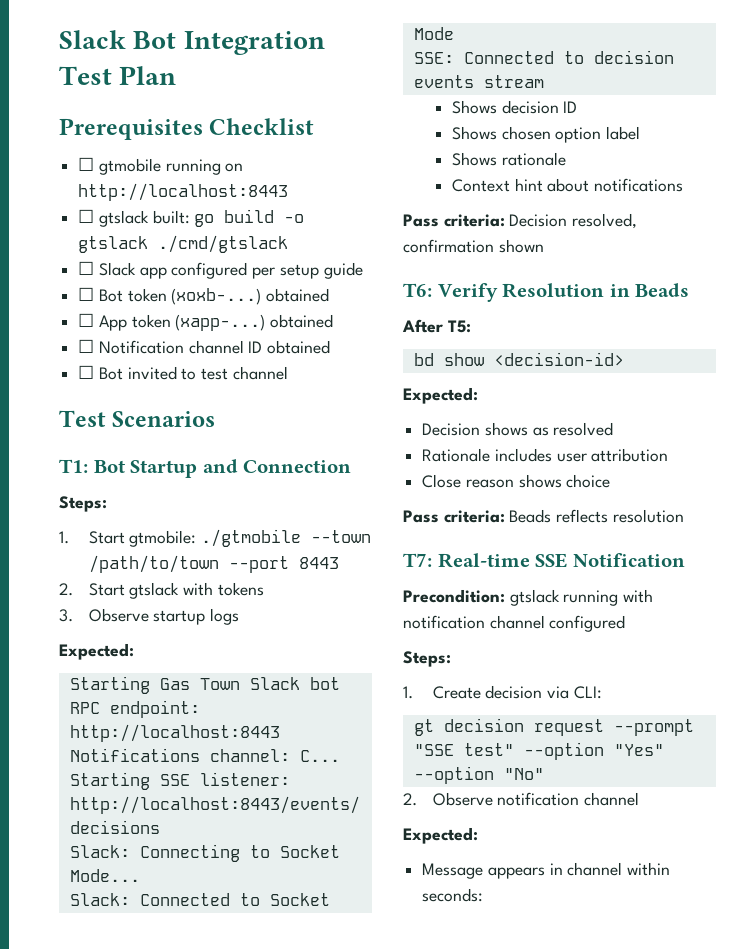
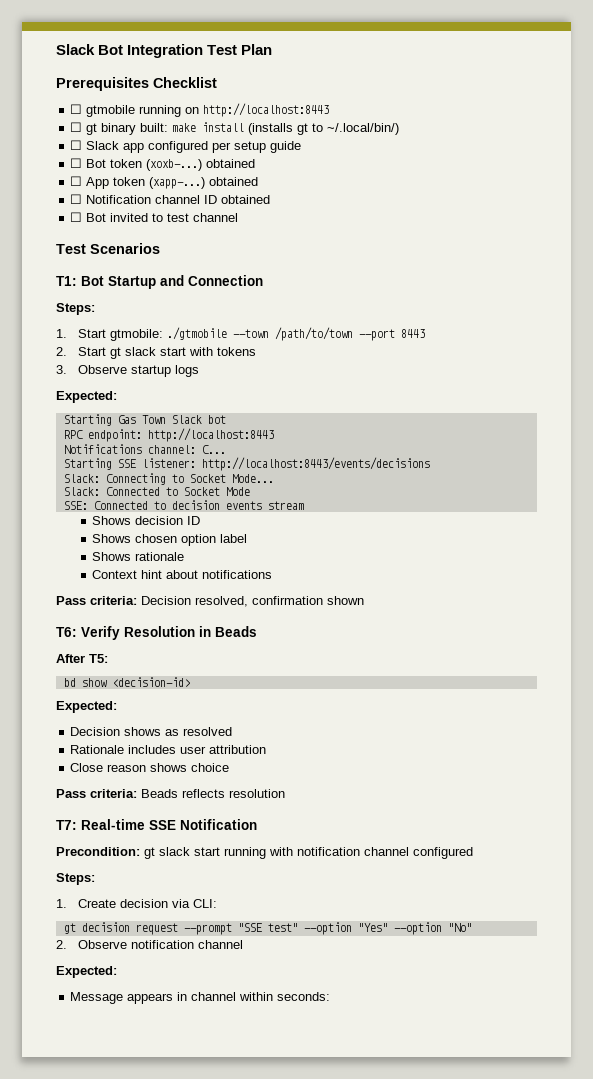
[98,209,305,227] [78,235,289,253] gtslack built: go build -o gtslack ./cmd/gtslack -> [86,122,400,135] gt binary built: make install (installs gt to ~/.local/bin/)
[129,582,180,599] gtslack -> [110,347,187,359] gt slack start
[509,589,560,606] gtslack -> [144,847,220,859] gt slack start

